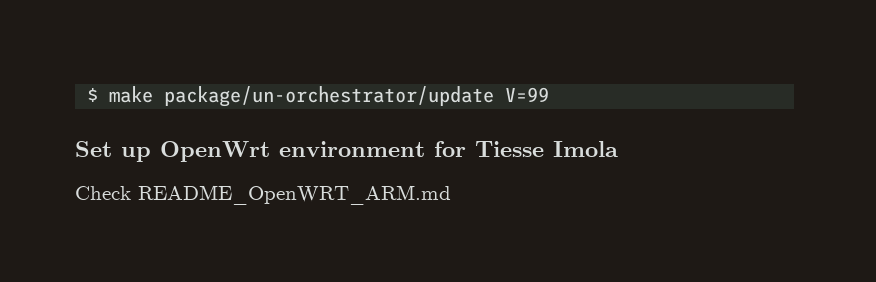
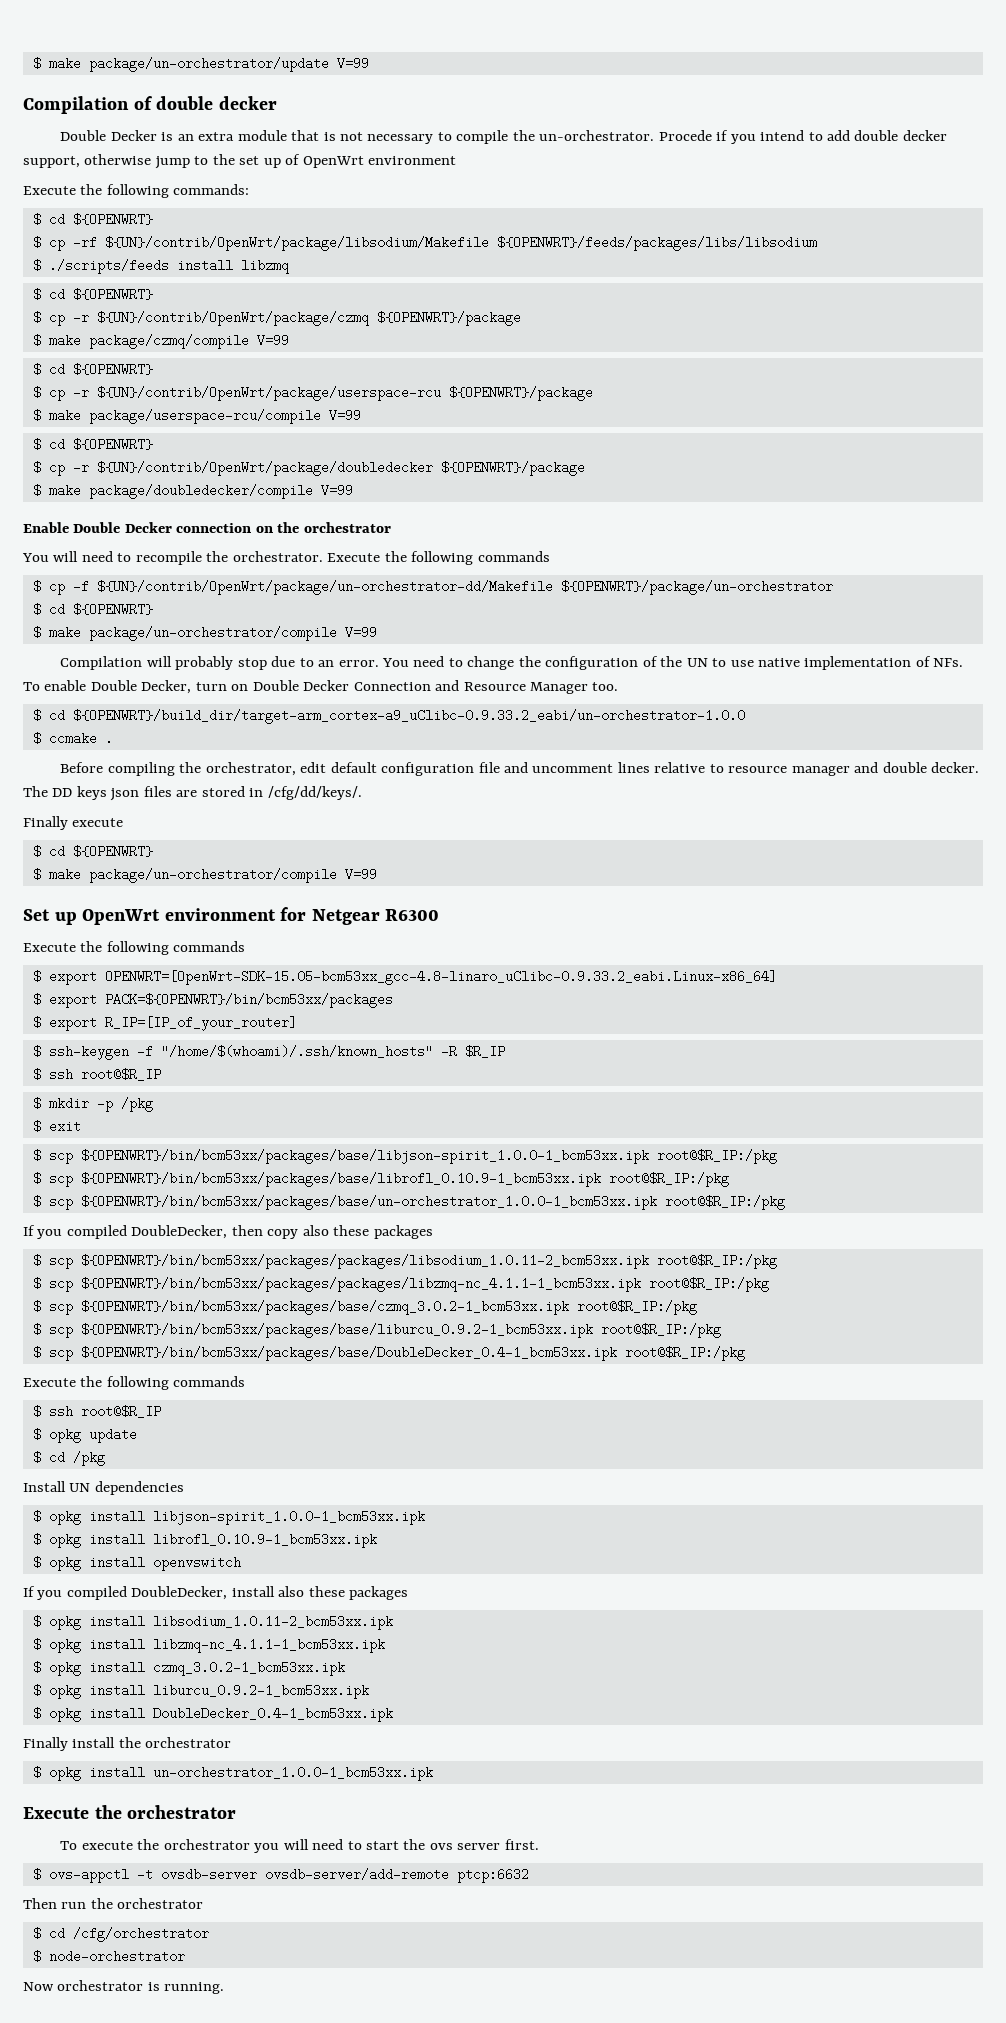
(550, 94) none -> [23,96,277,114] [60,130,947,144] [23,154,457,169] [23,184,250,198] [32,213,153,226] [32,236,817,251] [32,259,289,274] [32,288,153,301] [32,311,521,326] [32,334,289,349] [32,363,153,376] [32,386,593,401] [32,409,361,424] [32,438,153,451] [32,461,585,476] [32,484,353,499] [23,522,391,533] [22,551,550,565] [32,580,833,595] [32,603,153,616] [32,626,377,641] [60,656,964,670] [23,680,619,694] [32,709,745,724] [32,732,113,745] [60,762,980,776] [23,786,362,801] [23,816,124,830] [32,845,153,858] [32,868,377,883] // Compilation of double decker // Double Decker is an extra module that is not necessary to compile the un-orchestrator. Procede if you intend to add double decker support, otherwise jump to the set up of OpenWrt environment // Execute the following commands: // $ cd ${OPENWRT} // $ cp -rf ${UN}/contrib/OpenWrt/package/libsodium/Makefile ${OPENWRT}/feeds/packages/libs/libsodium // $ ./scripts/feeds install libzmq // $ cd ${OPENWRT} // $ cp -r ${UN}/contrib/OpenWrt/package/czmq ${OPENWRT}/package // $ make package/czmq/compile V=99 // $ cd ${OPENWRT} // $ cp -r ${UN}/contrib/OpenWrt/package/userspace-rcu ${OPENWRT}/package // $ make package/userspace-rcu/compile V=99 // $ cd ${OPENWRT} // $ cp -r ${UN}/contrib/OpenWrt/package/doubledecker ${OPENWRT}/package // $ make package/doubledecker/compile V=99 // Enable Double Decker connection on the orchestrator // You will need to recompile the orchestrator. Execute the following commands // $ cp -f ${UN}/contrib/OpenWrt/package/un-orchestrator-dd/Makefile ${OPENWRT}/package/un-orchestrator // $ cd ${OPENWRT} // $ make package/un-orchestrator/compile V=99 // Compilation will probably stop due to an error. You need to change the configuration of the UN to use native implementation of NFs. To enable Double Decker, turn on Double Decker Connection and Resource Manager too. // $ cd ${OPENWRT}/build_dir/target-arm_cortex-a9_uClibc-0.9.33.2_eabi/un-orchestrator-1.0.0 // $ ccmake . // Before compiling the orchestrator, edit default configuration file and uncomment lines relative to resource manager and double decker. The DD keys json files are stored in /cfg/dd/keys/. // Finally execute // $ cd ${OPENWRT} // $ make package/un-orchestrator/compile V=99
[475,141,618,157] [75,185,451,205] Tiesse Imola // Check README_OpenWRT_ARM.md -> [311,909,440,925] [23,941,246,955] [32,970,777,985] [32,993,393,1008] [32,1016,297,1031] [32,1045,505,1060] [32,1068,161,1081] [32,1097,153,1112] [32,1120,81,1133] [32,1149,777,1164] [32,1172,729,1187] [32,1195,785,1210] [23,1225,433,1239] [32,1254,777,1269] [32,1277,769,1292] [32,1300,697,1315] [32,1323,721,1338] [32,1346,745,1361] [23,1376,246,1390] [32,1405,161,1418] [32,1428,137,1443] [32,1451,105,1466] [23,1481,184,1495] [32,1510,425,1525] [32,1533,377,1548] [32,1556,241,1571] [23,1586,409,1600] [32,1615,393,1630] [32,1638,385,1653] [32,1661,345,1676] [32,1684,369,1699] [32,1707,393,1722] [23,1737,232,1751] [32,1766,433,1781] [23,1805,237,1819] [60,1839,539,1853] [32,1868,529,1883] [23,1898,204,1909] [32,1927,209,1942] [32,1950,185,1963] [23,1980,225,1994] Netgear R6300 // Execute the following commands // $ export OPENWRT=[OpenWrt-SDK-15.05-bcm53xx_gcc-4.8-linaro_uClibc-0.9.33.2_eabi.Linux-x86_64] // $ export PACK=${OPENWRT}/bin/bcm53xx/packages // $ export R_IP=[IP_of_your_router] // $ ssh-keygen -f "/home/$(whoami)/.ssh/known_hosts" -R $R_IP // $ ssh root@$R_IP // $ mkdir -p /pkg // $ exit // $ scp ${OPENWRT}/bin/bcm53xx/packages/base/libjson-spirit_1.0.0-1_bcm53xx.ipk root@$R_IP:/pkg // $ scp ${OPENWRT}/bin/bcm53xx/packages/base/librofl_0.10.9-1_bcm53xx.ipk root@$R_IP:/pkg // $ scp ${OPENWRT}/bin/bcm53xx/packages/base/un-orchestrator_1.0.0-1_bcm53xx.ipk root@$R_IP:/pkg // If you compiled DoubleDecker, then copy also these packages // $ scp ${OPENWRT}/bin/bcm53xx/packages/packages/libsodium_1.0.11-2_bcm53xx.ipk root@$R_IP:/pkg // $ scp ${OPENWRT}/bin/bcm53xx/packages/packages/libzmq-nc_4.1.1-1_bcm53xx.ipk root@$R_IP:/pkg // $ scp ${OPENWRT}/bin/bcm53xx/packages/base/czmq_3.0.2-1_bcm53xx.ipk root@$R_IP:/pkg // $ scp ${OPENWRT}/bin/bcm53xx/packages/base/liburcu_0.9.2-1_bcm53xx.ipk root@$R_IP:/pkg // $ scp ${OPENWRT}/bin/bcm53xx/packages/base/DoubleDecker_0.4-1_bcm53xx.ipk root@$R_IP:/pkg // Execute the following commands // $ ssh root@$R_IP // $ opkg update // $ cd /pkg // Install UN dependencies // $ opkg install libjson-spirit_1.0.0-1_bcm53xx.ipk // $ opkg install librofl_0.10.9-1_bcm53xx.ipk // $ opkg install openvswitch // If you compiled DoubleDecker, install also these packages // $ opkg install libsodium_1.0.11-2_bcm53xx.ipk // $ opkg install libzmq-nc_4.1.1-1_bcm53xx.ipk // $ opkg install czmq_3.0.2-1_bcm53xx.ipk // $ opkg install liburcu_0.9.2-1_bcm53xx.ipk // $ opkg install DoubleDecker_0.4-1_bcm53xx.ipk // Finally install the orchestrator // $ opkg install un-orchestrator_1.0.0-1_bcm53xx.ipk // Execute the orchestrator // To execute the orchestrator you will need to start the ovs server first. // $ ovs-appctl -t ovsdb-server ovsdb-server/add-remote ptcp:6632 // Then run the orchestrator // $ cd /cfg/orchestrator // $ node-orchestrator // Now orchestrator is running.

